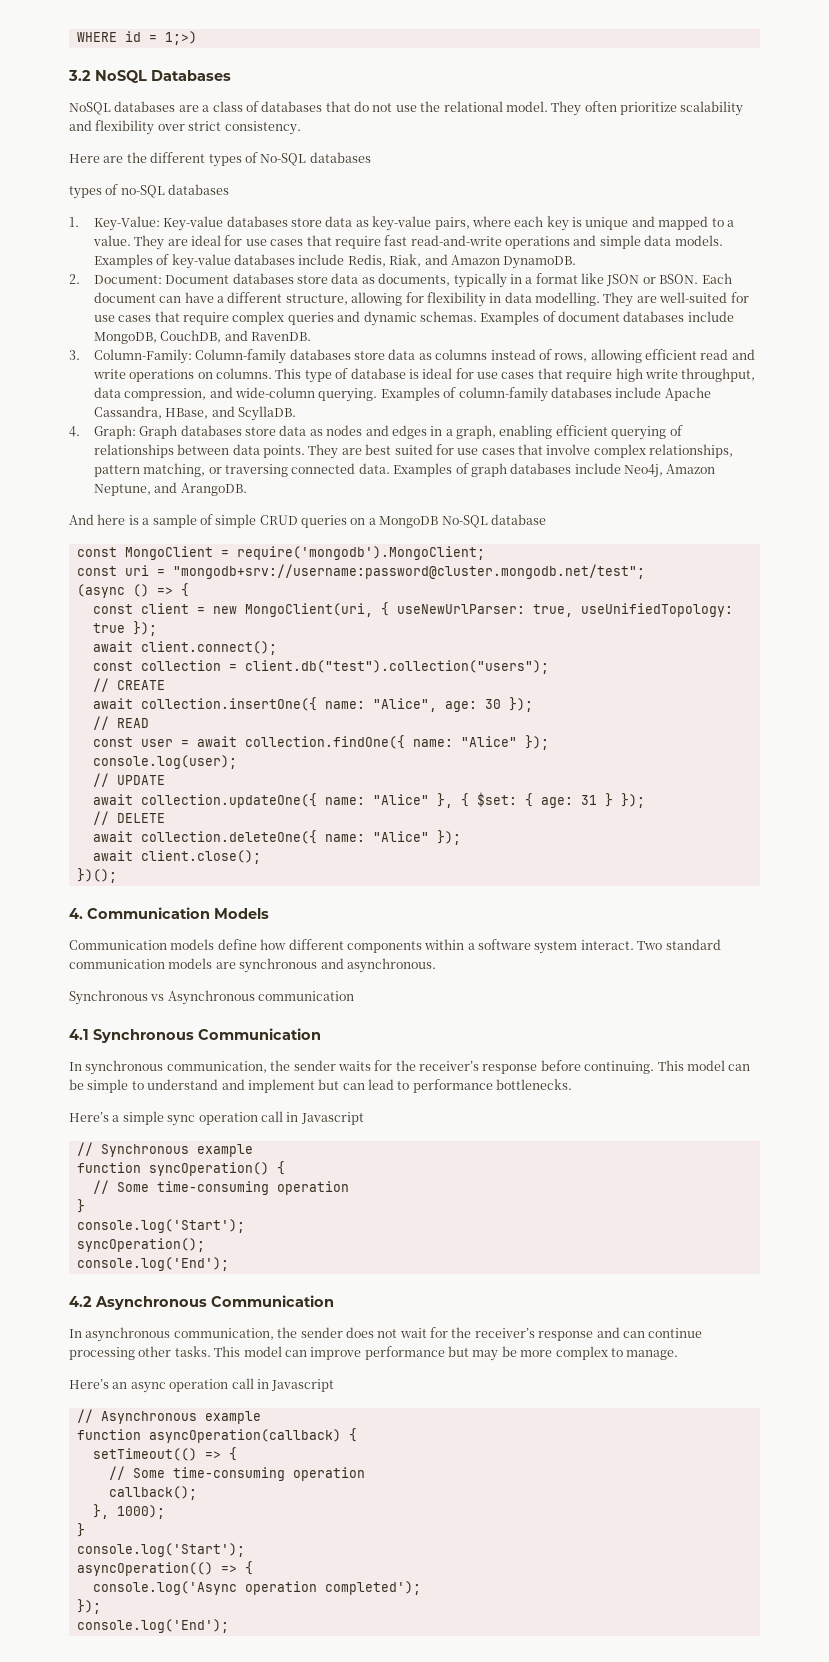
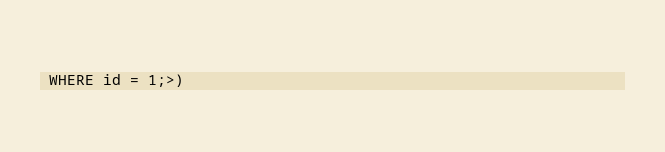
[68,70,231,83] [69,101,744,116] [69,120,301,135] [69,152,371,167] [69,184,230,199] [69,216,734,231] [92,235,723,250] [93,254,577,269] [69,273,732,288] [93,292,749,307] [93,311,734,326] [93,330,312,344] [69,349,755,364] [92,368,756,383] [93,387,711,402] [93,406,297,421] [69,425,683,440] [93,444,734,459] [93,463,716,478] [93,482,247,496] [69,514,546,528] [76,546,485,560] [76,564,645,579] [76,583,189,598] [92,602,733,617] [92,621,157,636] [92,641,277,655] [92,660,549,674] [92,678,165,692] [92,697,533,712] [92,716,149,730] [92,735,549,750] [92,755,237,769] [92,773,165,787] [92,792,645,808] [92,811,165,825] [92,830,461,845] [92,850,261,864] [76,868,117,883] [69,907,269,919] [69,939,721,954] [69,958,436,973] [69,990,355,1005] [69,1028,321,1043] [69,1060,751,1075] [69,1079,573,1093] [69,1111,364,1126] [76,1142,253,1157] [76,1161,285,1176] [92,1180,349,1195] [76,1199,85,1213] [76,1219,245,1233] [76,1238,205,1252] [76,1257,229,1271] [69,1295,334,1310] [69,1327,703,1342] [69,1346,679,1361] [69,1378,335,1393] [76,1409,261,1424] [76,1428,357,1443] [92,1447,237,1461] [108,1466,365,1481] [108,1486,197,1500] [92,1504,165,1519] [76,1523,85,1537] [76,1543,245,1557] [76,1561,253,1576] [92,1581,421,1595] [76,1599,101,1614] [76,1619,229,1633] // 3.2 NoSQL Databases // NoSQL databases are a class of databases that do not use the relational model. They often prioritize scalability and flexibility over strict consistency. // Here are the different types of No-SQL databases // types of no-SQL databases // 1. Key-Value: Key-value databases store data as key-value pairs, where each key is unique and mapped to a value. They are ideal for use cases that require fast read-and-write operations and simple data models. Examples of key-value databases include Redis, Riak, and Amazon DynamoDB. // 2. Document: Document databases store data as documents, typically in a format like JSON or BSON. Each document can have a different structure, allowing for flexibility in data modelling. They are well-suited for use cases that require complex queries and dynamic schemas. Examples of document databases include MongoDB, CouchDB, and RavenDB. // 3. Column-Family: Column-family databases store data as columns instead of rows, allowing efficient read and write operations on columns. This type of database is ideal for use cases that require high write throughput, data compression, and wide-column querying. Examples of column-family databases include Apache Cassandra, HBase, and ScyllaDB. // 4. Graph: Graph databases store data as nodes and edges in a graph, enabling efficient querying of relationships between data points. They are best suited for use cases that involve complex relationships, pattern matching, or traversing connected data. Examples of graph databases include Neo4j, Amazon Neptune, and ArangoDB. // And here is a sample of simple CRUD queries on a MongoDB No-SQL database // const MongoClient = require('mongodb').MongoClient; // const uri = "mongodb+srv://username:password@cluster.mongodb.net/test"; // (async () => { // const client = new MongoClient(uri, { useNewUrlParser: true, useUnifiedTopology: true }); // await client.connect(); // const collection = client.db("test").collection("users"); // // CREATE // await collection.insertOne({ name: "Alice", age: 30 }); // // READ // const user = await collection.findOne({ name: "Alice" }); // console.log(user); // // UPDATE // await collection.updateOne({ name: "Alice" }, { $set: { age: 31 } }); // // DELETE // await collection.deleteOne({ name: "Alice" }); // await client.close(); // })(); // 4. Communication Models // Communication models define how different components within a software system interact. Two standard communication models are synchronous and asynchronous. // Synchronous vs Asynchronous communication // 4.1 Synchronous Communication // In synchronous communication, the sender waits for the receiver’s response before continuing. This model can be simple to understand and implement but can lead to performance bottlenecks. // Here’s a simple sync operation call in Javascript // // Synchronous example // function syncOperation() { // // Some time-consuming operation // } // console.log('Start'); // syncOperation(); // console.log('End'); // 4.2 Asynchronous Communication // In asynchronous communication, the sender does not wait for the receiver’s response and can continue processing other tasks. This model can improve performance but may be more complex to manage. // Here’s an async operation call in Javascript // // Asynchronous example // function asyncOperation(callback) { // setTimeout(() => { // // Some time-consuming operation // callback(); // }, 1000); // } // console.log('Start'); // asyncOperation(() => { // console.log('Async operation completed'); // }); // console.log('End'); -> (184, 80) none

